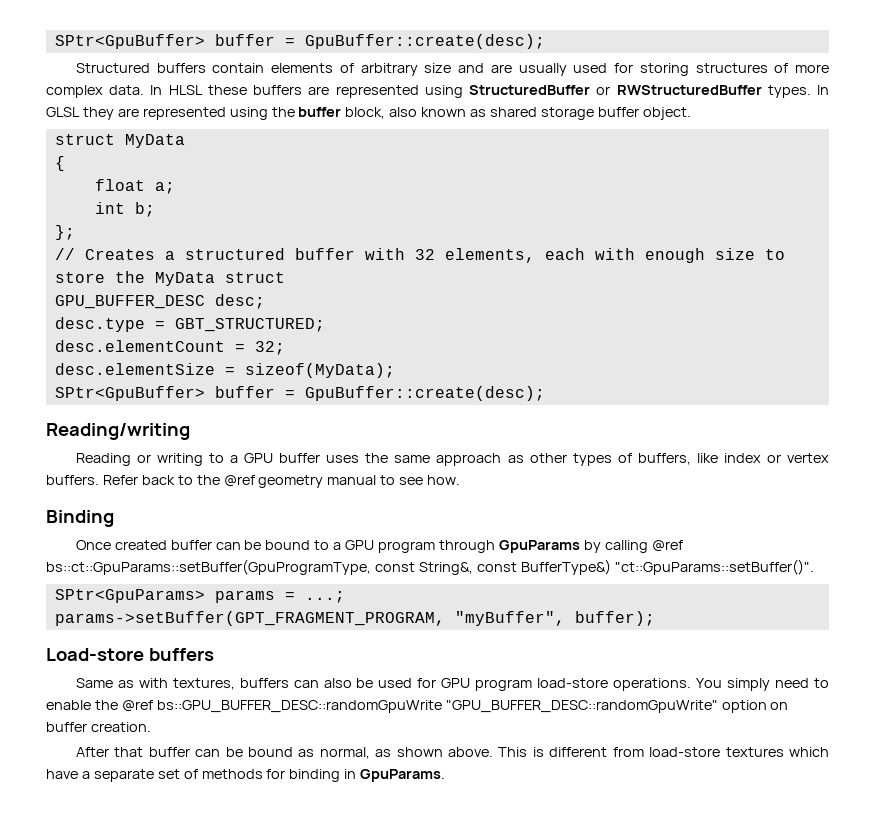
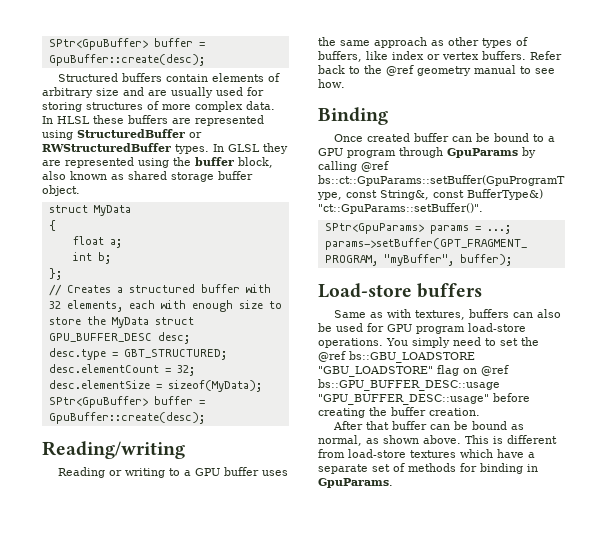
[46,700,789,713] enable the @ref bs::GPU_BUFFER_DESC::randomGpuWrite "GPU_BUFFER_DESC::randomGpuWrite" option on -> [500,337,539,346] [318,351,475,363] [318,365,509,377] [318,379,500,391] [318,393,530,405] [318,407,387,418] set the @ref bs::GBU_LOADSTORE "GBU_LOADSTORE" flag on @ref bs::GPU_BUFFER_DESC::usage "GPU_BUFFER_DESC::usage" before creating the

